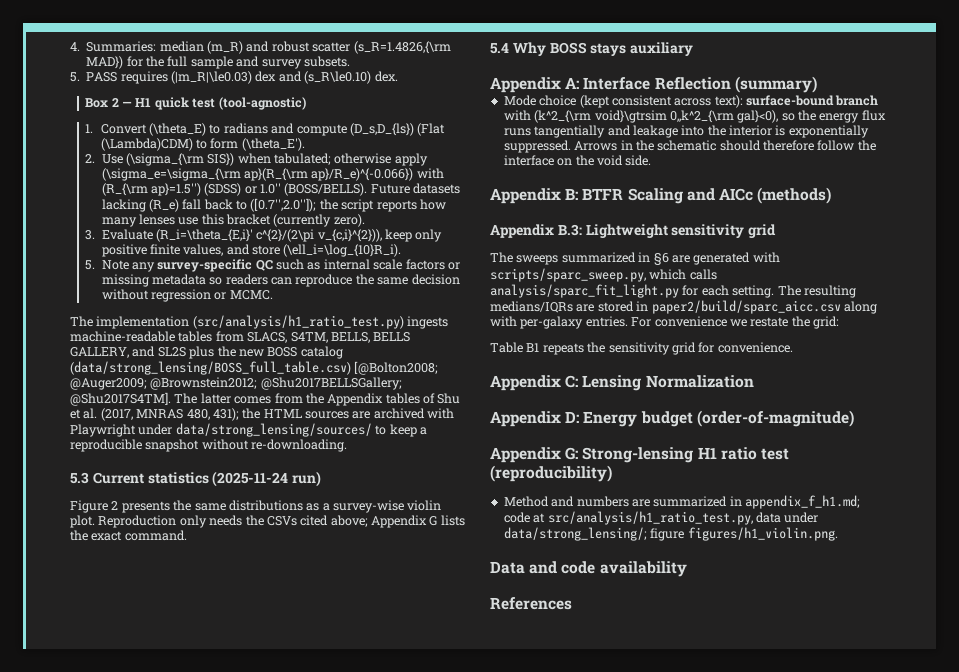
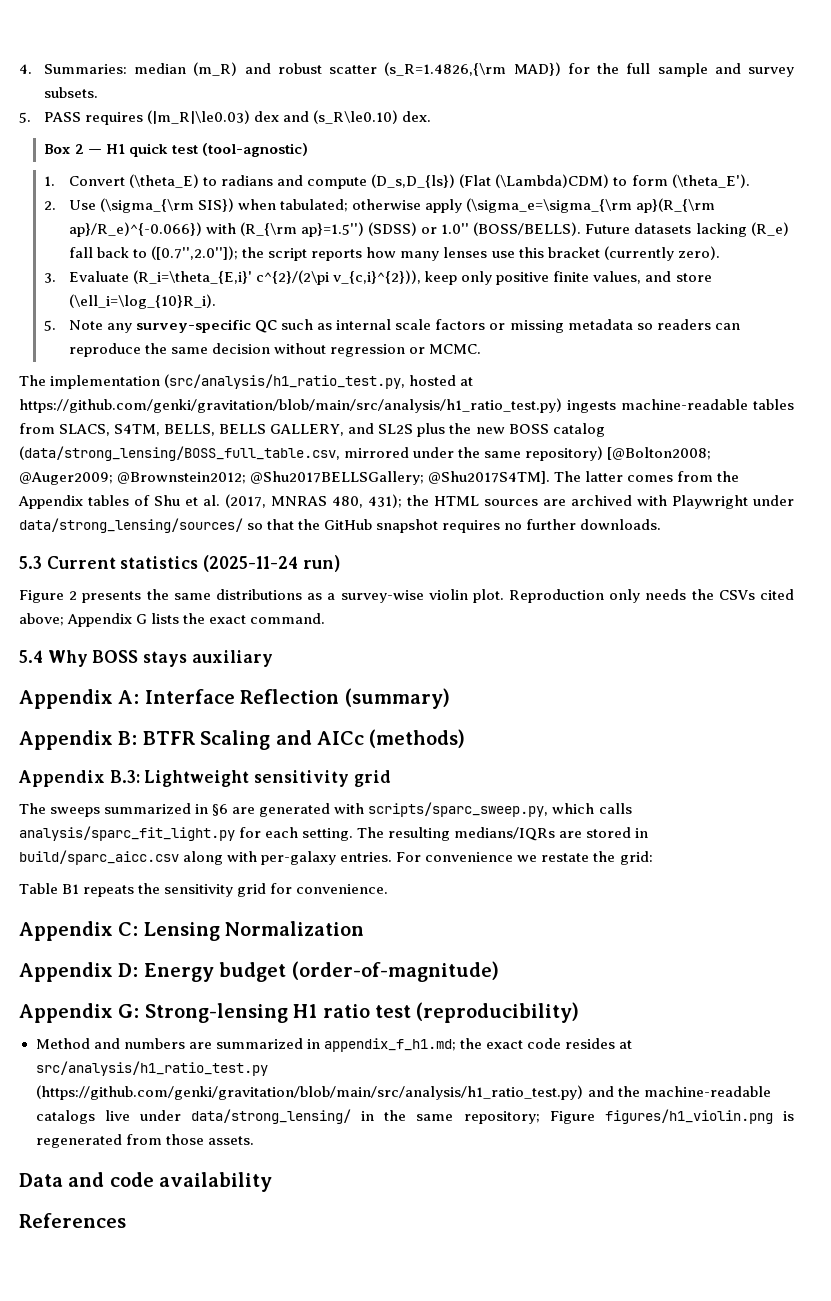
[192,315,404,329] (src/analysis/h1_ratio_test.py) -> [164,374,474,389] [19,398,562,413] (src/analysis/h1_ratio_test.py, hosted at https://github.com/genki/gravitation/blob/main/src/analysis/h1_ratio_test.py)
[70,361,351,375] (data/strong_lensing/BOSS_full_table.csv) -> [19,446,604,461] (data/strong_lensing/BOSS_full_table.csv, mirrored under the same repository)
[375,424,427,437] [70,439,348,452] to keep a reproducible snapshot without re-downloading. -> [247,519,662,533] so that the GitHub snapshot requires no further downloads.
[503,95,879,108] [503,110,886,123] [503,125,869,138] [503,140,876,153] [503,155,652,166] // Mode choice (kept consistent across text): surface-bound branch with (k^2_{\rm void}\gtrsim 0,,k^2_{\rm gal}<0), so the energy flux runs tangentially and leakage into the interior is exponentially suppressed. Arrows in the schematic should therefore follow the interface on the void side. -> (450, 698) none
[651,300,841,314] paper2/build/sparc_aicc.csv -> [19,850,179,865] build/sparc_aicc.csv
[503,511,819,525] [503,527,838,541] code at src/analysis/h1_ratio_test.py, data under data/strong_lensing/; figure figures/h1_violin.png. -> [459,1038,633,1049] [35,1061,268,1076] [35,1085,771,1100] [35,1109,794,1124] [35,1134,254,1148] the exact code resides at src/analysis/h1_ratio_test.py (https://github.com/genki/gravitation/blob/main/src/analysis/h1_ratio_test.py) and the machine-readable catalogs live under data/strong_lensing/ in the same repository; Figure figures/h1_violin.png is regenerated from those assets.

